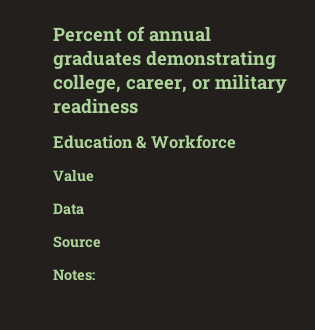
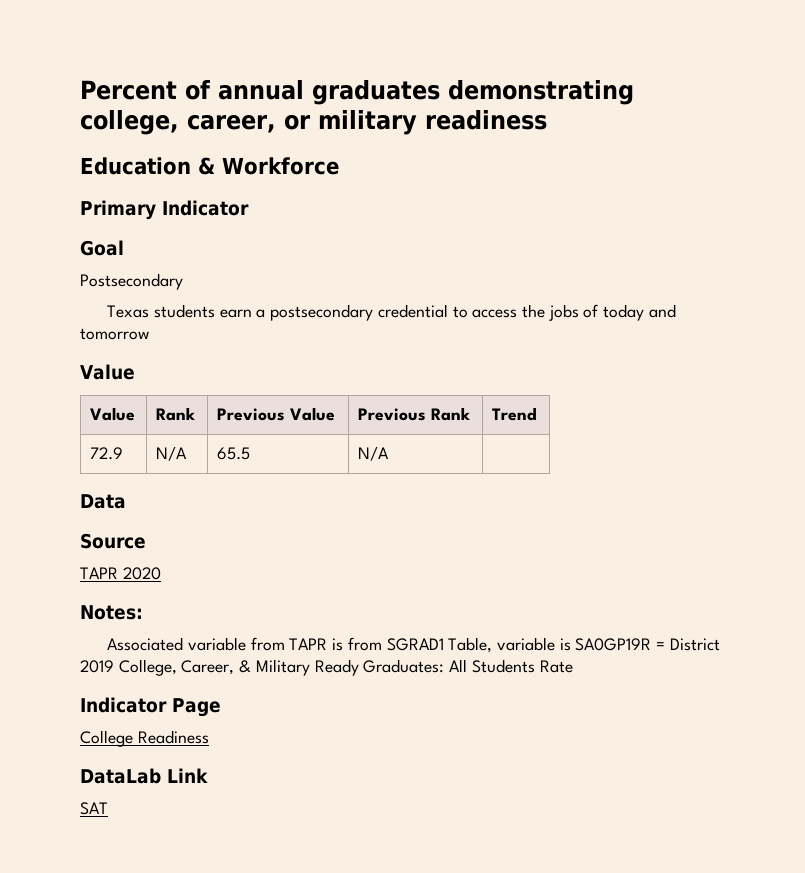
[53,169,94,182] Value -> [80,200,249,220] [80,240,124,256] [80,273,183,290] [107,304,676,321] [80,328,149,340] [80,364,135,380] [90,407,136,421] [156,407,196,421] [217,407,336,421] [358,407,471,421] [492,407,538,421] [90,447,124,460] [156,446,188,461] [217,447,251,460] [358,446,390,461] Primary Indicator // Goal // Postsecondary // Texas students earn a postsecondary credential to access the jobs of today and tomorrow // Value // Value | Rank | Previous Value | Previous Rank | Trend // 72.9 | N/A | 65.5 | N/A |
(101, 242) none -> [80,567,161,580] // TAPR 2020
(95, 275) none -> [107,637,720,653] [80,659,573,676] [80,697,221,717] [80,730,209,747] [80,768,208,784] [80,802,108,815] // Associated variable from TAPR is from SGRAD1 Table, variable is SA0GP19R = District 2019 College, Career, & Military Ready Graduates: All Students Rate // Indicator Page // College Readiness // DataLab Link // SAT

